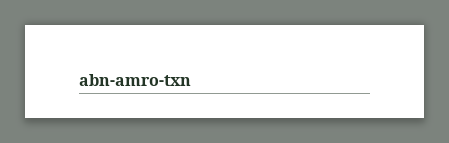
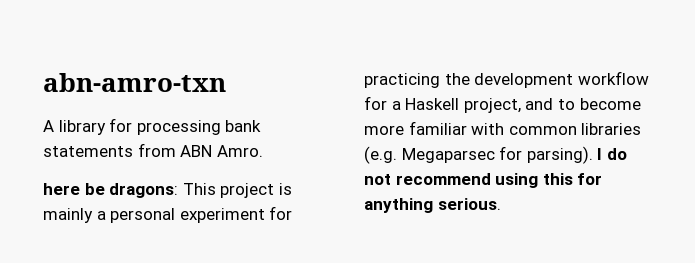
(191, 80) none -> [43,118,262,135] [43,143,263,157] [43,183,292,198] [43,206,293,223] [364,71,649,88] [364,96,641,113] [364,121,642,135] [364,146,627,164] [364,173,603,188] [364,198,501,213] // A library for processing bank statements from ABN Amro. // here be dragons: This project is mainly a personal experiment for practicing the development workflow for a Haskell project, and to become more familiar with common libraries (e.g. Megaparsec for parsing). I do not recommend using this for anything serious.

